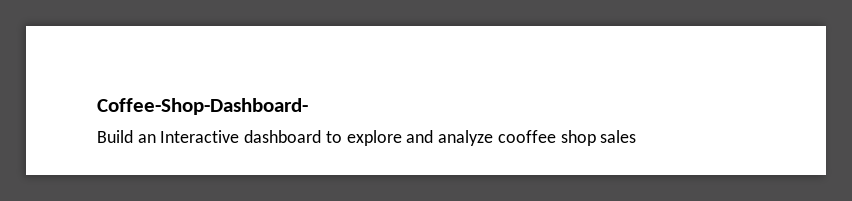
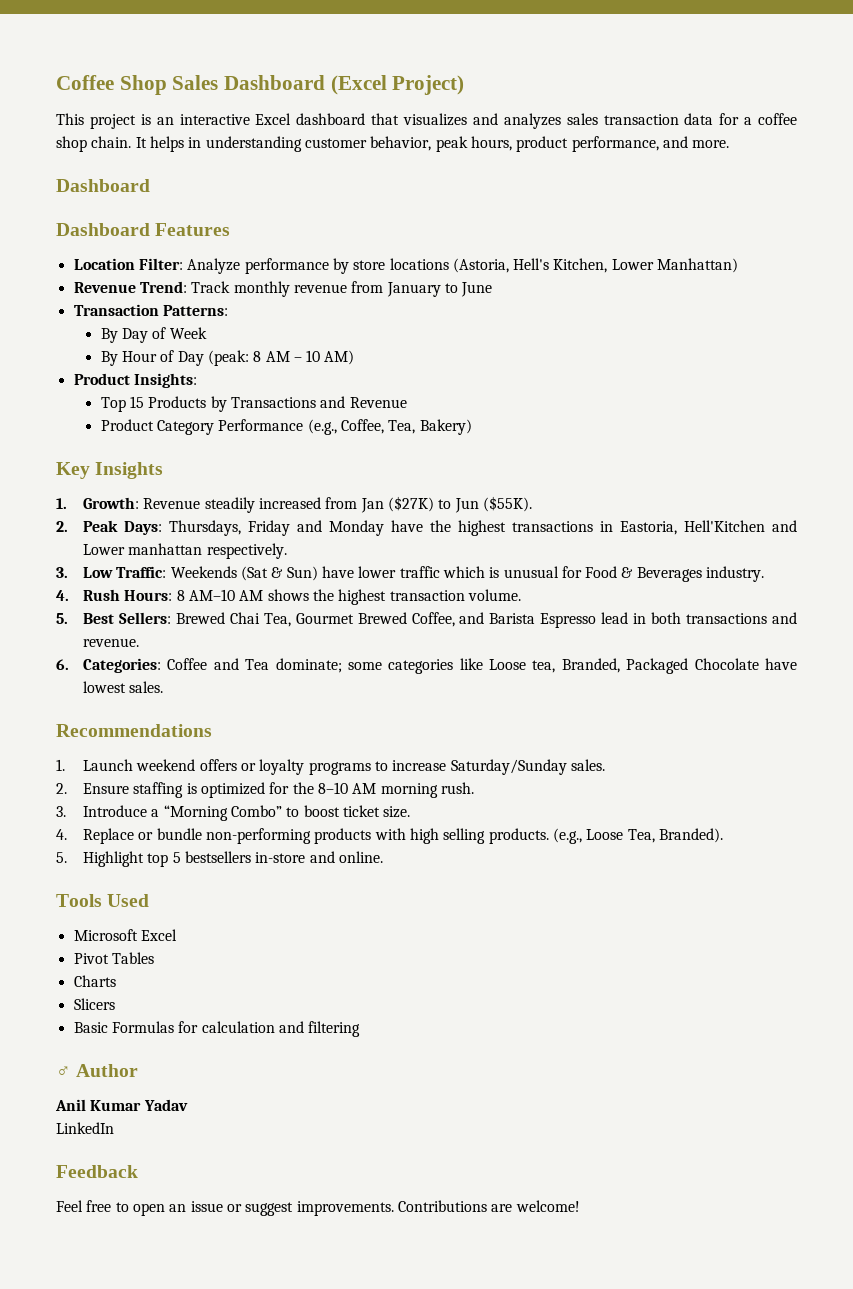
[97,98,308,115] [97,130,637,146] Coffee-Shop-Dashboard- // Build an Interactive dashboard to explore and analyze cooffee shop sales -> [56,75,465,95] [56,113,797,129] [56,136,730,152] [56,179,150,192] [56,223,231,236] [73,258,739,274] [73,281,493,297] [73,304,228,316] [100,327,207,343] [100,350,355,366] [73,373,197,388] [100,396,407,412] [100,419,472,435] [56,462,164,479] [56,496,532,513] [56,520,798,536] [82,543,287,559] [56,566,765,582] [56,589,521,605] [56,612,797,628] [82,638,139,647] [56,658,797,674] [82,681,164,693] [56,724,212,737] [56,759,605,775] [56,782,474,798] [56,805,411,821] [56,828,723,844] [56,851,383,867] [56,894,150,907] [73,929,177,941] [73,952,154,964] [73,975,116,987] [73,998,115,1010] [73,1021,361,1037] [56,1064,139,1077] [55,1099,188,1111] [56,1122,114,1134] [56,1165,138,1178] [56,1200,580,1216] Coffee Shop Sales Dashboard (Excel Project) // This project is an interactive Excel dashboard that visualizes and analyzes sales transaction data for a coffee shop chain. It helps in understanding customer behavior, peak hours, product performance, and more. // Dashboard // Dashboard Features // Location Filter: Analyze performance by store locations (Astoria, Hell's Kitchen, Lower Manhattan) // Revenue Trend: Track monthly revenue from January to June // Transaction Patterns: // By Day of Week // By Hour of Day (peak: 8 AM – 10 AM) // Product Insights: // Top 15 Products by Transactions and Revenue // Product Category Performance (e.g., Coffee, Tea, Bakery) // Key Insights // 1. Growth: Revenue steadily increased from Jan ($27K) to Jun ($55K). // 2. Peak Days: Thursdays, Friday and Monday have the highest transactions in Eastoria, Hell'Kitchen and Lower manhattan respectively. // 3. Low Traffic: Weekends (Sat & Sun) have lower traffic which is unusual for Food & Beverages industry. // 4. Rush Hours: 8 AM–10 AM shows the highest transaction volume. // 5. Best Sellers: Brewed Chai Tea, Gourmet Brewed Coffee, and Barista Espresso lead in both transactions and revenue. // 6. Categories: Coffee and Tea dominate; some categories like Loose tea, Branded, Packaged Chocolate have lowest sales. // Recommendations // 1. Launch weekend offers or loyalty programs to increase Saturday/Sunday sales. // 2. Ensure staffing is optimized for the 8–10 AM morning rush. // 3. Introduce a “Morning Combo” to boost ticket size. // 4. Replace or bundle non-performing products with high selling products. (e.g., Loose Tea, Branded). // 5. Highlight top 5 bestsellers in-store and online. // Tools Used // Microsoft Excel // Pivot Tables // Charts // Slicers // Basic Formulas for calculation and filtering // ♂ Author // Anil Kumar Yadav // LinkedIn // Feedback // Feel free to open an issue or suggest improvements. Contributions are welcome!

